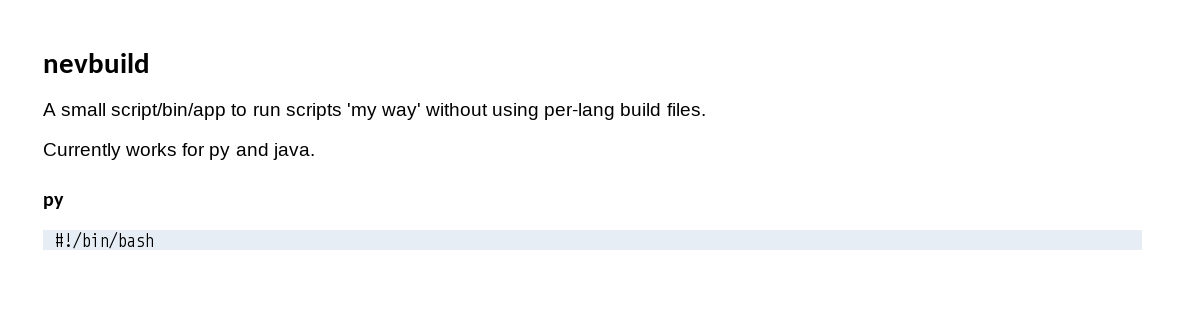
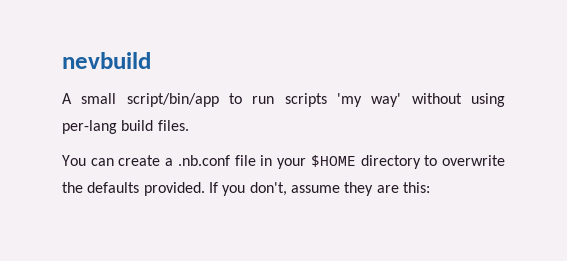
[43,143,315,160] [43,196,64,209] [54,231,154,249] Currently works for py and java. // py // #!/bin/bash -> [62,155,506,169] [62,182,430,196] You can create a .nb.conf file in your $HOME directory to overwrite the defaults provided. If you don't, assume they are this:

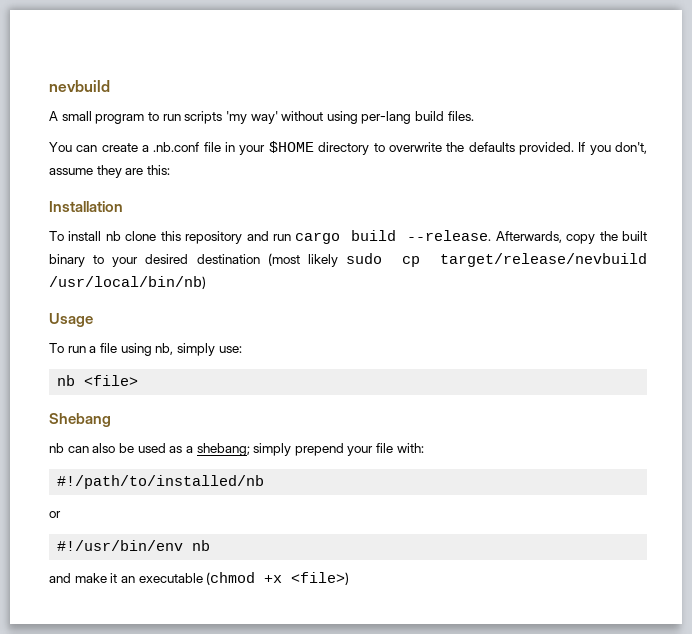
[126,93,219,107] script/bin/app -> [95,114,145,124] program
(430, 187) none -> [49,201,123,212] [49,230,647,244] [49,253,647,267] [49,276,206,289] [49,313,93,327] [49,343,242,356] [57,375,139,386] [49,413,111,427] [49,443,424,456] [57,475,265,489] [49,511,61,518] [57,540,211,551] [49,572,350,585] // Installation // To install nb clone this repository and run cargo build --release. Afterwards, copy the built binary to your desired destination (most likely sudo cp target/release/nevbuild /usr/local/bin/nb) // Usage // To run a file using nb, simply use: // nb <file> // Shebang // nb can also be used as a shebang; simply prepend your file with: // #!/path/to/installed/nb // or // #!/usr/bin/env nb // and make it an executable (chmod +x <file>)

